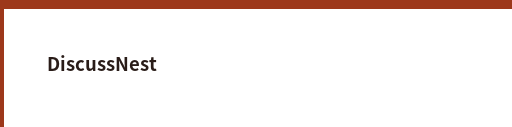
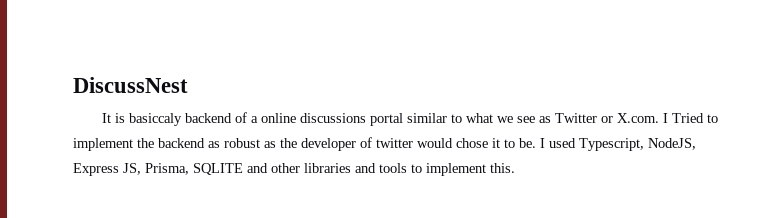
(157, 63) none -> [102,112,719,126] [73,137,696,151] [73,163,515,176] // It is basiccaly backend of a online discussions portal similar to what we see as Twitter or X.com. I Tried to implement the backend as robust as the developer of twitter would chose it to be. I used Typescript, NodeJS, Express JS, Prisma, SQLITE and other libraries and tools to implement this.

